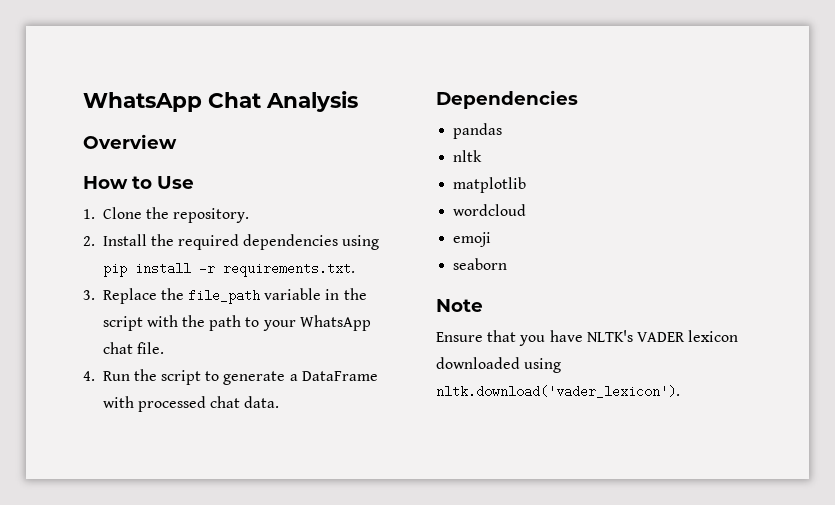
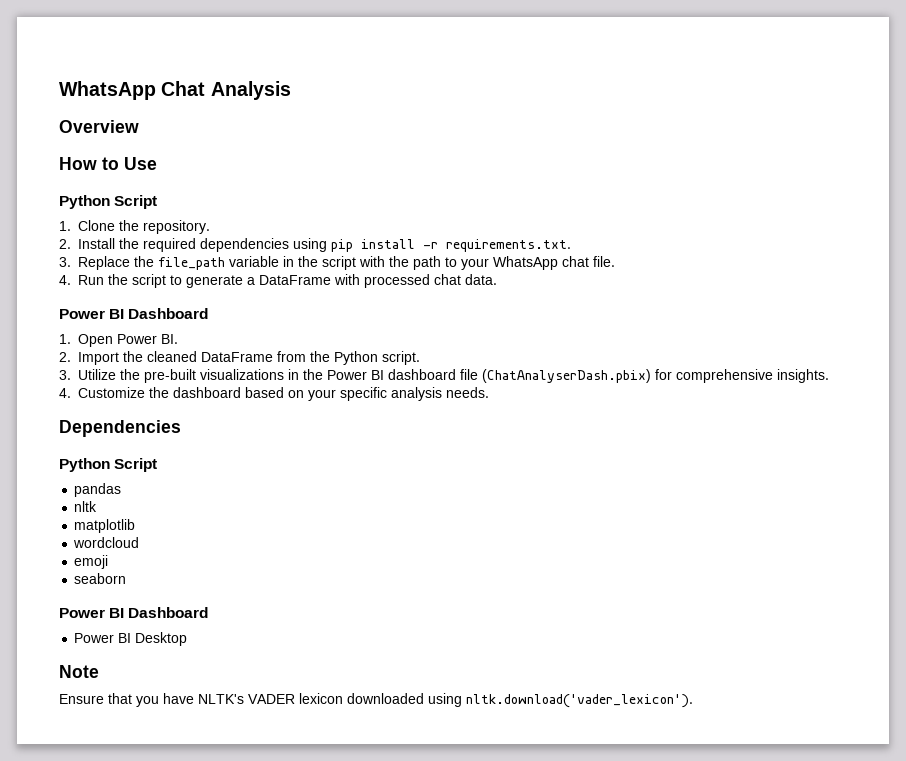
(194, 182) none -> [59,195,158,209] // Python Script
(280, 402) none -> [59,308,209,319] [59,334,178,347] [59,351,420,365] [59,369,829,383] [59,387,489,401] // Power BI Dashboard // 1. Open Power BI. // 2. Import the cleaned DataFrame from the Python script. // 3. Utilize the pre-built visualizations in the Power BI dashboard file (ChatAnalyserDash.pbix) for comprehensive insights. // 4. Customize the dashboard based on your specific analysis needs.
(578, 99) none -> [59,458,158,472] // Python Script
(508, 264) none -> [59,607,209,618] [74,632,188,646] // Power BI Dashboard // Power BI Desktop

